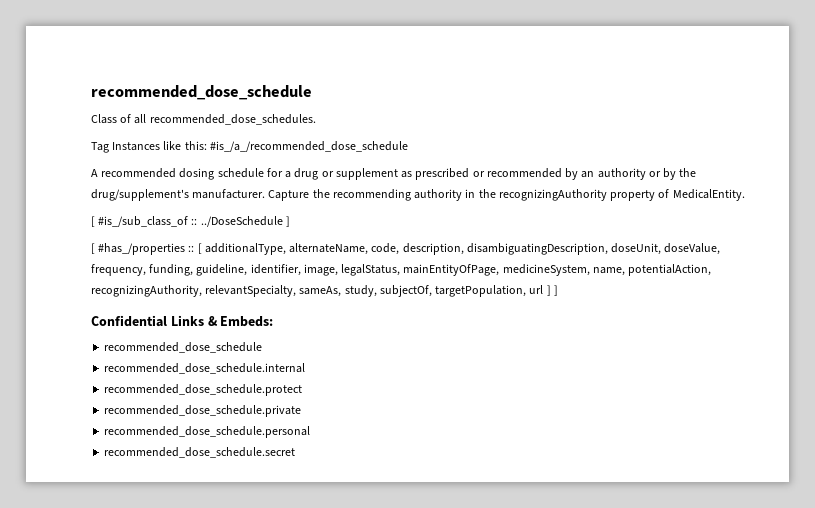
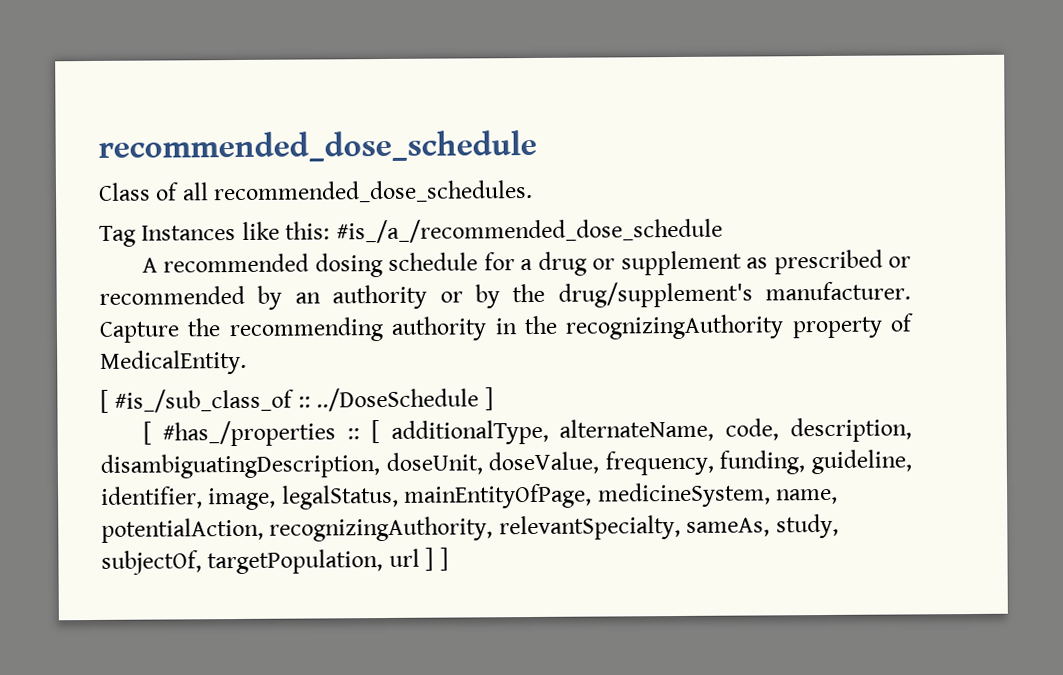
[91,315,274,327] [104,342,263,353] [104,363,306,374] [104,384,303,396] [104,405,302,417] [104,426,311,438] [104,447,296,458] // Confidential Links & Embeds: // recommended_dose_schedule // recommended_dose_schedule.internal // recommended_dose_schedule.protect // recommended_dose_schedule.private // recommended_dose_schedule.personal // recommended_dose_schedule.secret -> (449, 559) none

